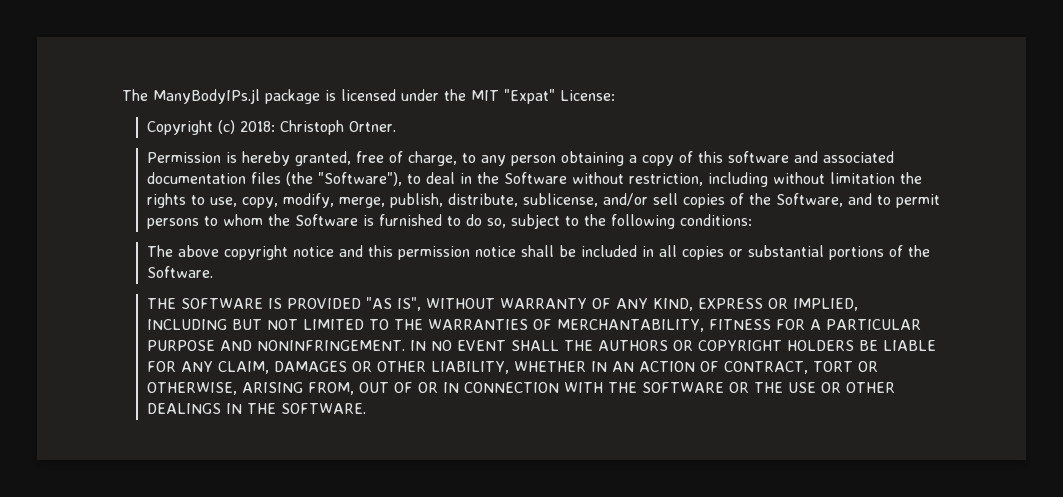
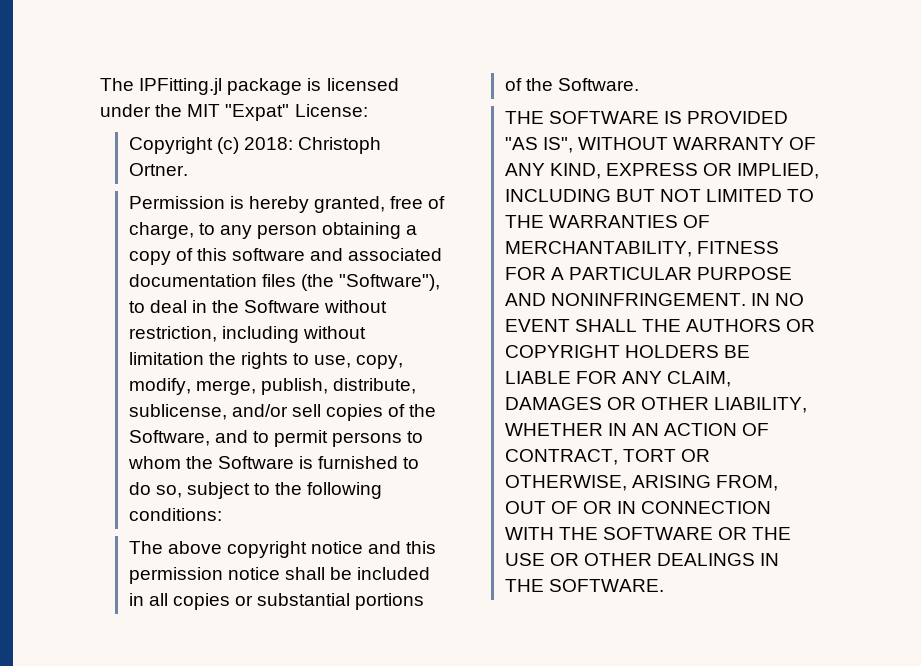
[122,89,260,104] The ManyBodyIPs.jl -> [100,78,223,95] The IPFitting.jl

